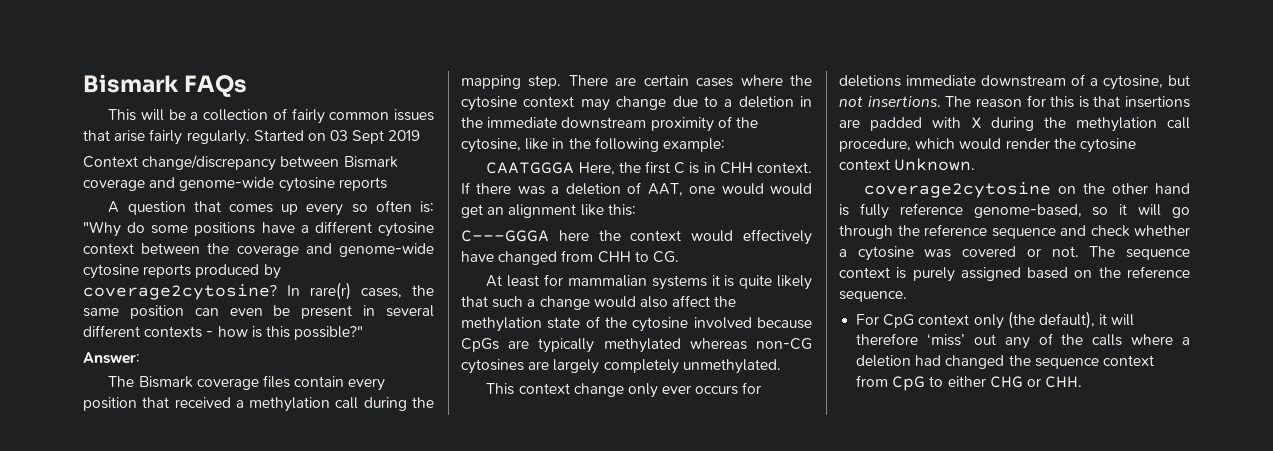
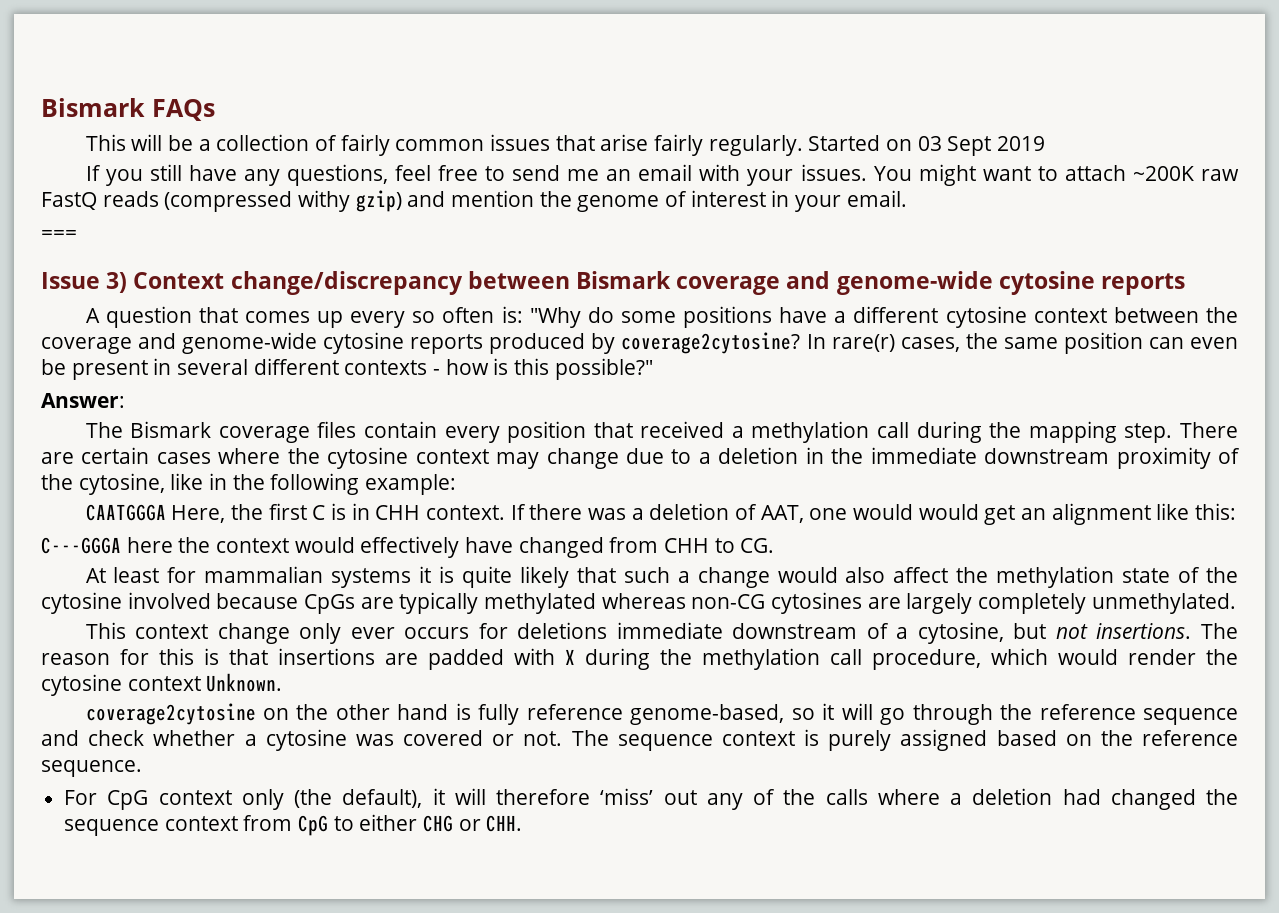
(421, 135) none -> [85,164,1239,186] [41,190,907,212] [41,230,77,240] [41,272,128,293] If you still have any questions, feel free to send me an email with your issues. You might want to attach ~200K raw FastQ reads (compressed withy gzip) and mention the genome of interest in your email. // === // Issue 3)

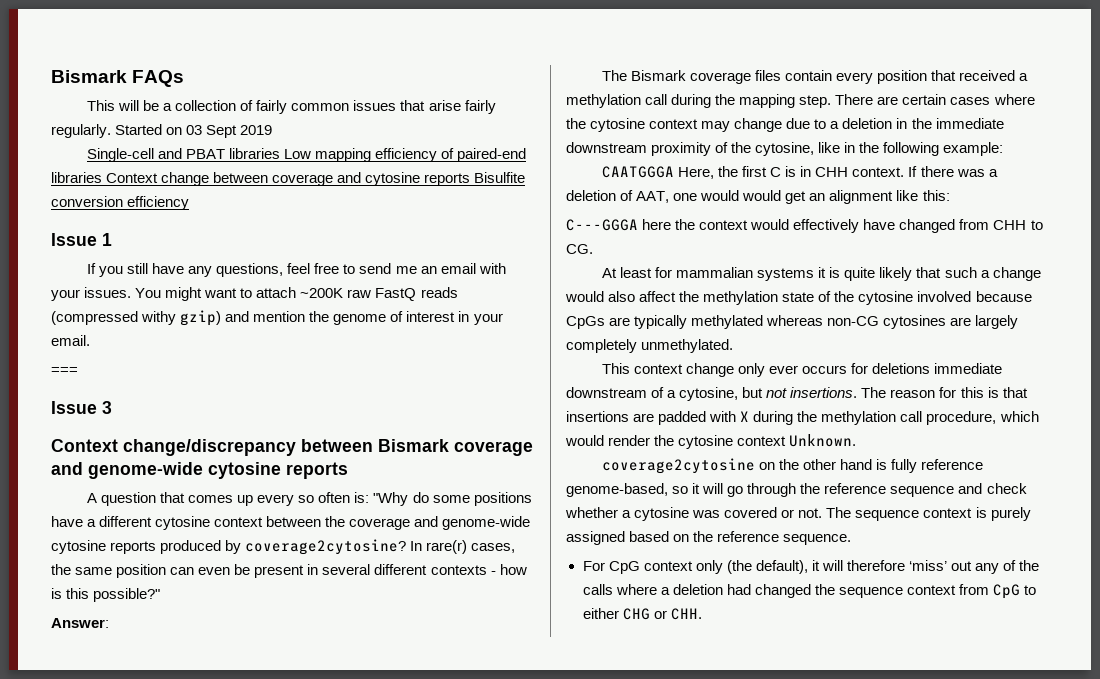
(1045, 143) none -> [87,148,527,162] [51,172,526,186] [51,196,190,210] [51,233,112,246] // Single-cell and PBAT libraries Low mapping efficiency of paired-end libraries Context change between coverage and cytosine reports Bisulfite conversion efficiency // Issue 1
[106,272,128,293] 3) -> [102,401,112,414] 3 //

